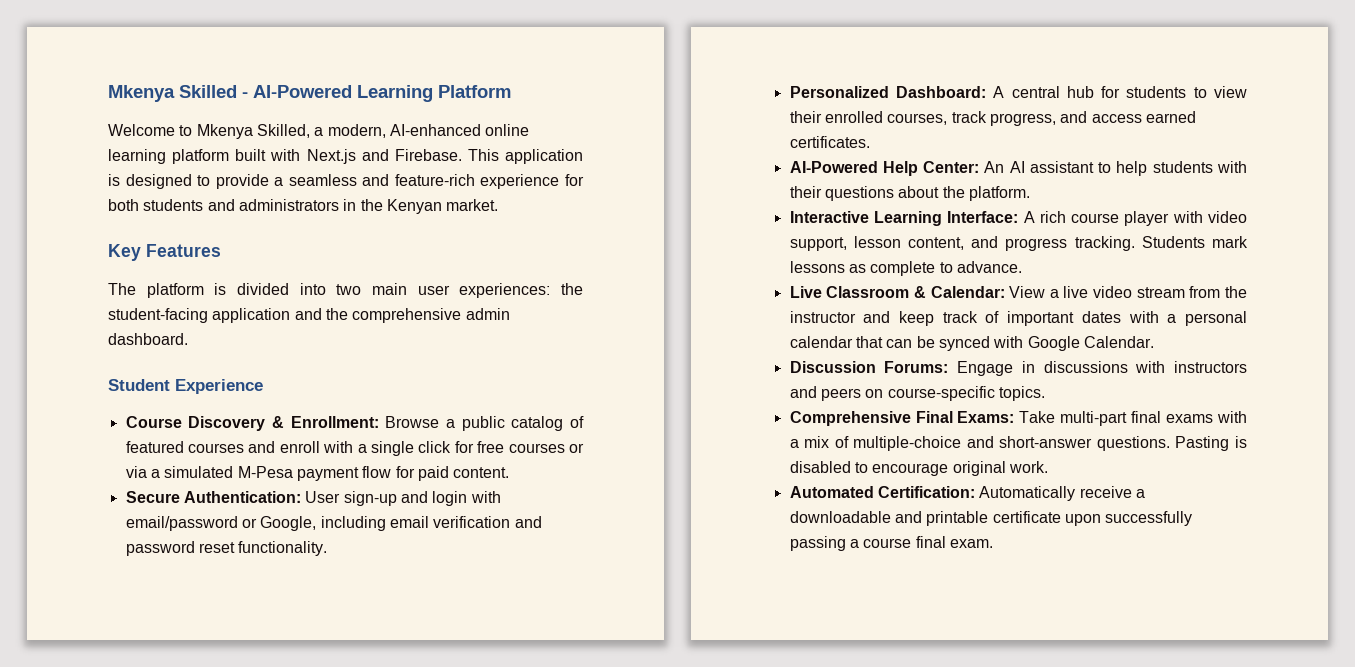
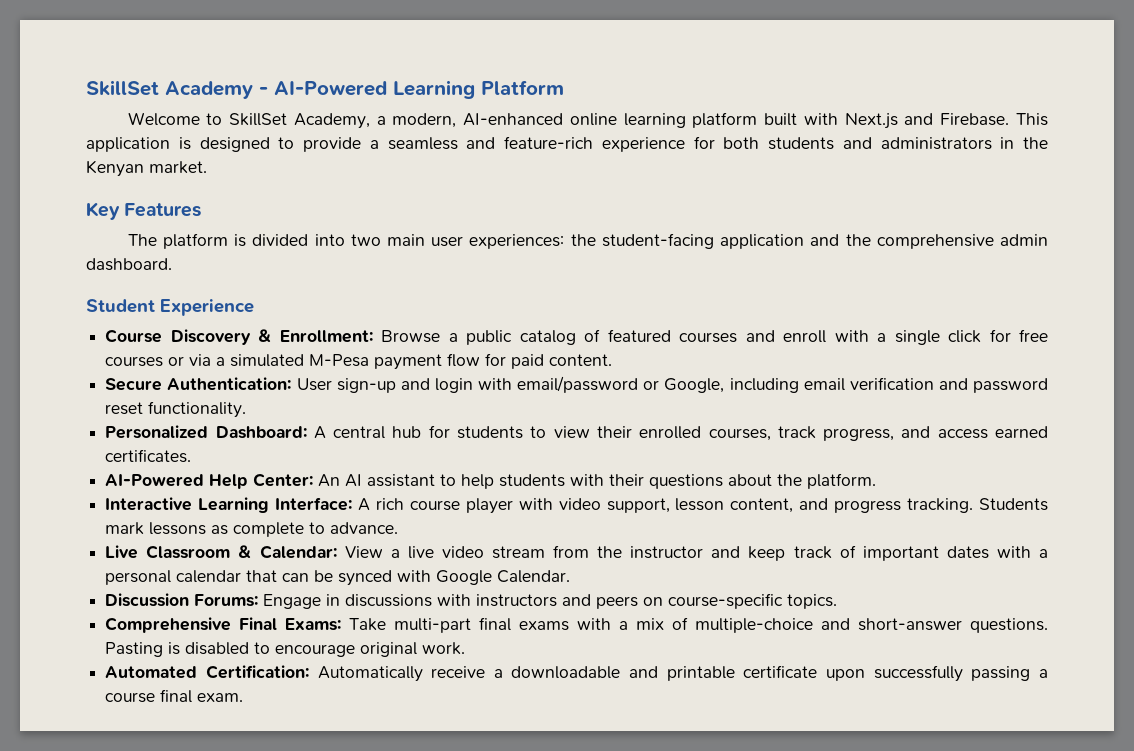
[108,85,237,102] Mkenya Skilled -> [86,80,253,99] SkillSet Academy
[196,124,310,139] Mkenya Skilled, -> [229,113,370,129] SkillSet Academy,

